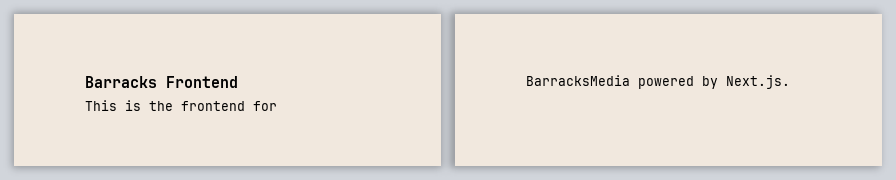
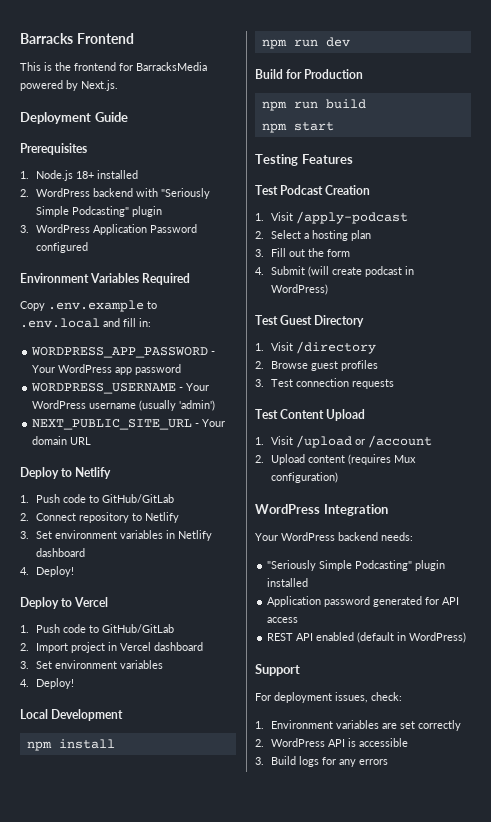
(790, 82) none -> [20,112,128,124] [20,143,87,155] [20,170,139,181] [20,188,211,199] [36,206,163,217] [20,224,198,235] [36,242,89,253] [20,273,191,285] [20,300,157,312] [20,318,151,328] [31,347,216,358] [32,364,182,375] [31,383,210,394] [32,400,216,411] [32,419,226,430] [32,436,92,445] [20,467,112,479] [20,494,175,503] [20,512,180,523] [20,530,213,541] [36,548,86,557] [20,566,75,577] [20,597,109,609] [20,624,175,633] [20,642,204,653] [20,660,164,669] [20,678,75,689] [20,709,124,721] [26,739,115,751] [261,37,350,49] [255,69,364,79] [261,99,366,111] [261,122,334,133] [255,154,353,166] [255,185,371,195] [255,211,409,224] [255,230,372,241] [255,248,351,257] [255,266,415,277] [271,284,329,295] [255,315,365,327] [255,341,377,354] [255,360,379,371] [255,378,395,389] [255,409,366,421] [255,435,433,448] [255,454,417,465] [271,472,339,483] [255,504,388,516] [255,532,413,541] [267,560,446,571] [267,578,309,587] [267,596,460,607] [267,617,299,623] [267,632,467,643] [255,664,300,676] [255,692,402,703] [255,720,462,731] [255,738,409,747] [255,756,389,767] // Deployment Guide // Prerequisites // 1. Node.js 18+ installed // 2. WordPress backend with "Seriously Simple Podcasting" plugin // 3. WordPress Application Password configured // Environment Variables Required // Copy .env.example to .env.local and fill in: // WORDPRESS_APP_PASSWORD - Your WordPress app password // WORDPRESS_USERNAME - Your WordPress username (usually 'admin') // NEXT_PUBLIC_SITE_URL - Your domain URL // Deploy to Netlify // 1. Push code to GitHub/GitLab // 2. Connect repository to Netlify // 3. Set environment variables in Netlify dashboard // 4. Deploy! // Deploy to Vercel // 1. Push code to GitHub/GitLab // 2. Import project in Vercel dashboard // 3. Set environment variables // 4. Deploy! // Local Development // npm install // npm run dev // Build for Production // npm run build // npm start // Testing Features // Test Podcast Creation // 1. Visit /apply-podcast // 2. Select a hosting plan // 3. Fill out the form // 4. Submit (will create podcast in WordPress) // Test Guest Directory // 1. Visit /directory // 2. Browse guest profiles // 3. Test connection requests // Test Content Upload // 1. Visit /upload or /account // 2. Upload content (requires Mux configuration) // WordPress Integration // Your WordPress backend needs: // "Seriously Simple Podcasting" plugin installed // Application password generated for API access // REST API enabled (default in WordPress) // Support // For deployment issues, check: // 1. Environment variables are set correctly // 2. WordPress API is accessible // 3. Build logs for any errors

